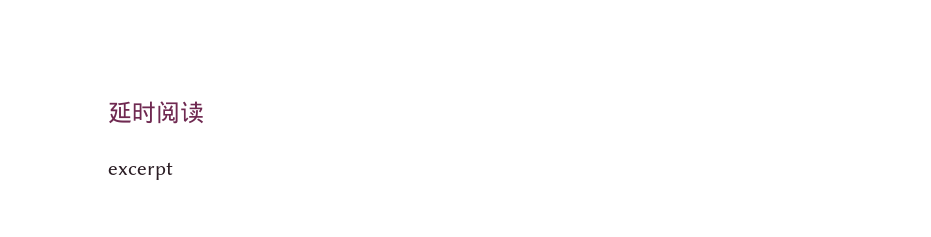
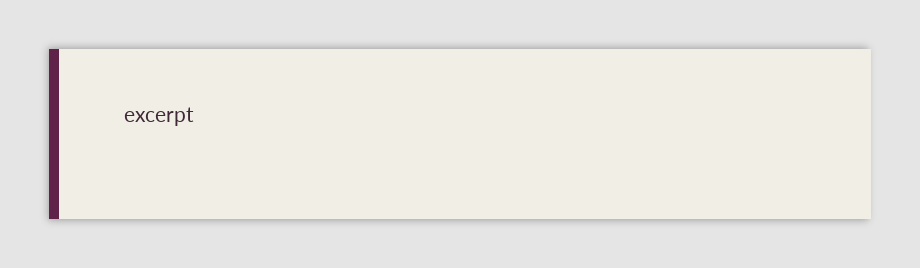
[108,101,204,124] 延时阅读 // -> (124, 116) none

